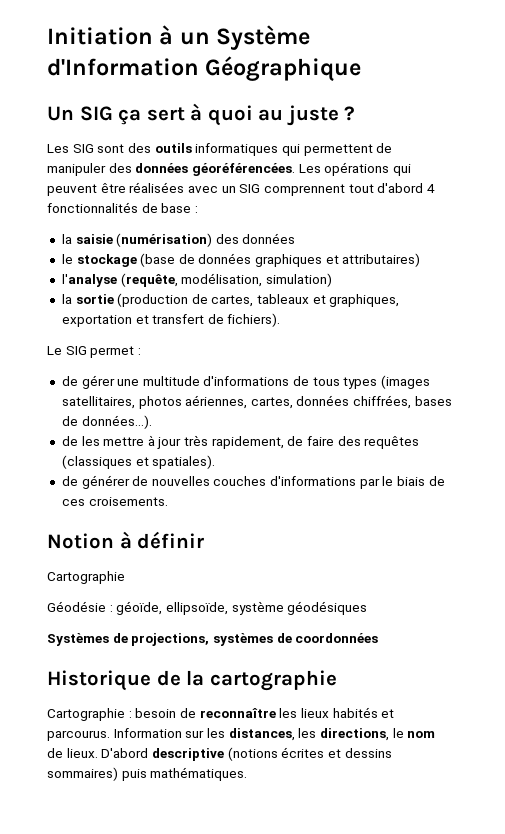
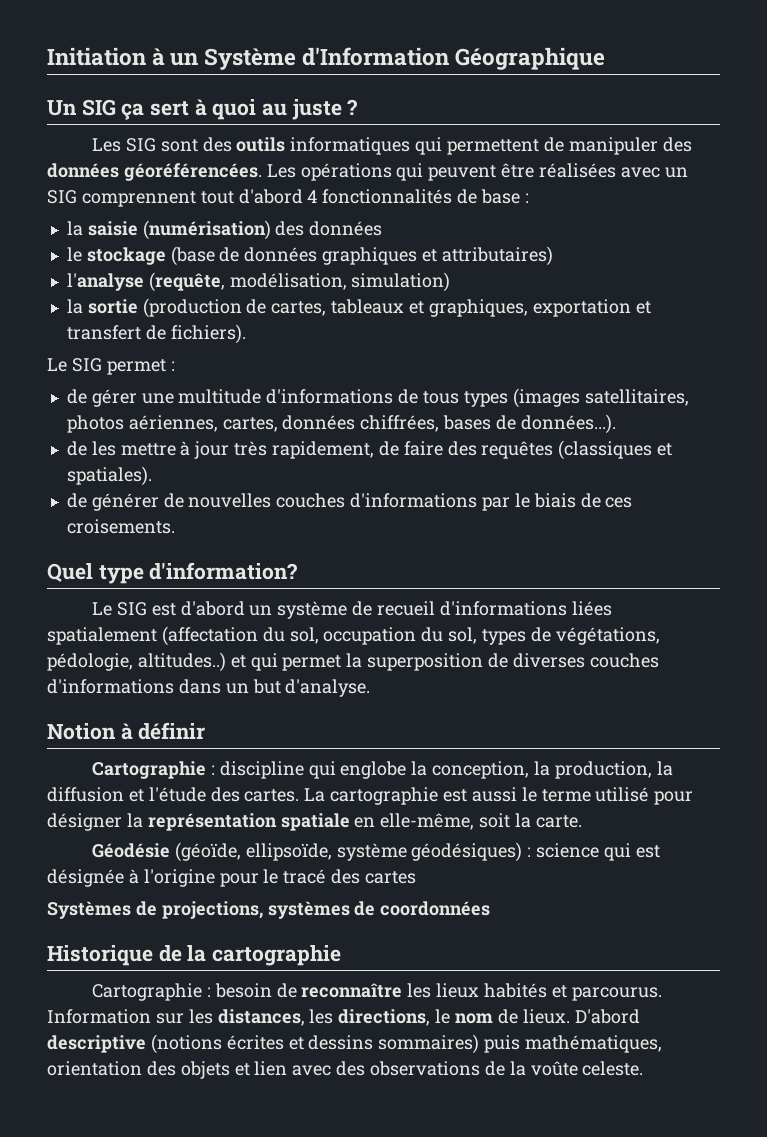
[47,531,205,549] [47,571,125,584] [47,601,368,615] Notion à définir // Cartographie // Géodésie : géoïde, ellipsoïde, système géodésiques -> [47,562,299,584] [91,601,612,619] [47,626,660,646] [47,652,659,672] [47,679,371,697] [47,722,206,740] [91,761,673,779] [47,787,694,805] [47,813,582,831] [91,842,660,862] [47,869,417,887] Quel type d'information? // Le SIG est d'abord un système de recueil d'informations liées spatialement (affectation du sol, occupation du sol, types de végétations, pédologie, altitudes..) et qui permet la superposition de diverses couches d'informations dans un but d'analyse. // Notion à définir // Cartographie : discipline qui englobe la conception, la production, la diffusion et l'étude des cartes. La cartographie est aussi le terme utilisé pour désigner la représentation spatiale en elle-même, soit la carte. // Géodésie (géoïde, ellipsoïde, système géodésiques) : science qui est désignée à l'origine pour le tracé des cartes
[150,767,248,781] mathématiques. -> [525,1035,663,1053] [47,1061,644,1079] mathématiques, orientation des objets et lien avec des observations de la voûte celeste.

